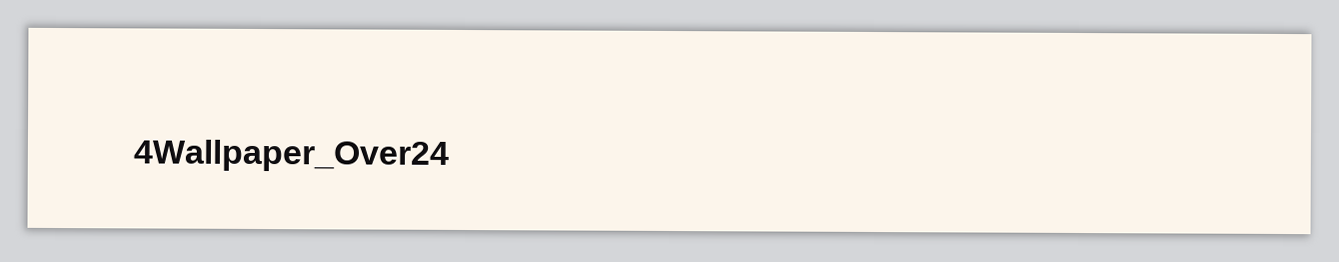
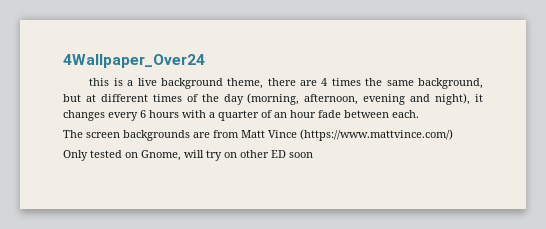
(449, 155) none -> [89,78,483,89] [63,93,484,105] [63,110,419,121] [63,129,453,141] [63,150,313,161] // this is a live background theme, there are 4 times the same background, but at different times of the day (morning, afternoon, evening and night), it changes every 6 hours with a quarter of an hour fade between each. // The screen backgrounds are from Matt Vince (https://www.mattvince.com/) // Only tested on Gnome, will try on other ED soon

